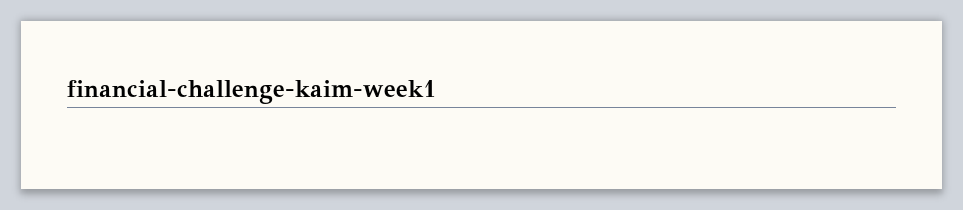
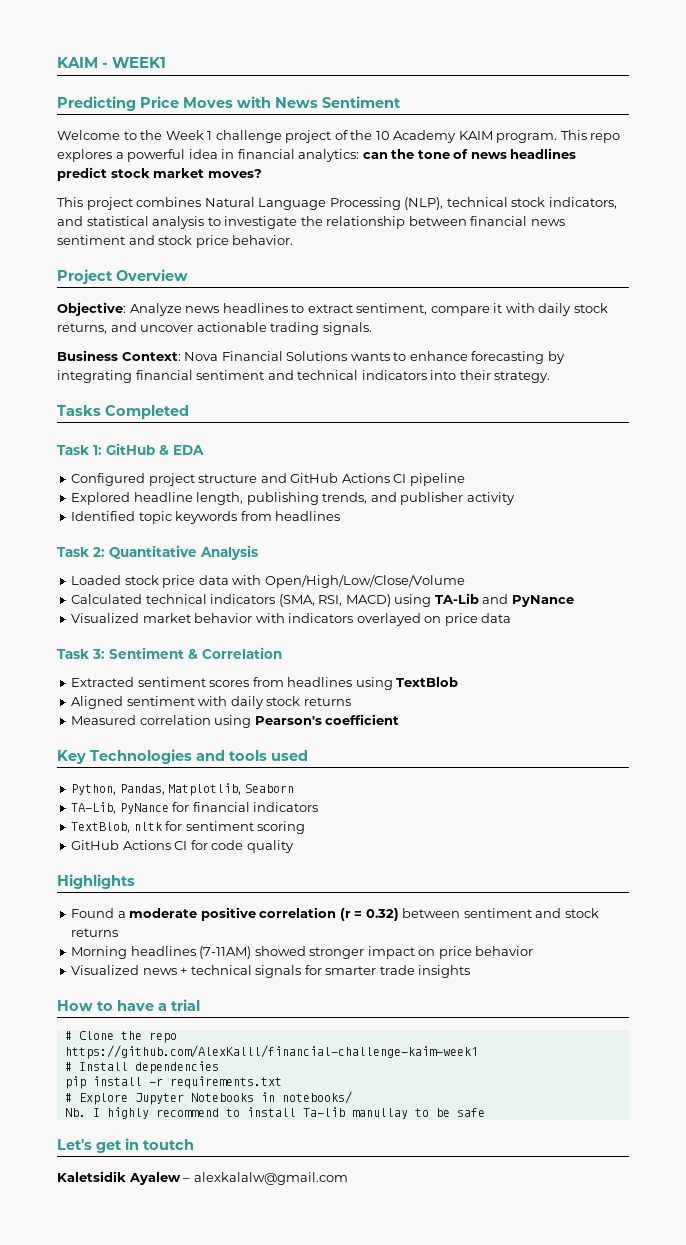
[67,80,436,104] financial-challenge-kaim-week1 -> [57,57,167,68] [57,96,401,111] [57,130,621,143] [57,148,577,162] [57,167,262,181] [57,197,617,210] [57,216,565,229] [57,235,294,248] [57,269,188,284] [57,302,608,316] [57,322,372,335] [57,350,565,364] [57,370,551,383] [57,405,189,419] [57,443,204,455] [71,473,465,486] [71,492,515,505] [71,511,341,524] [57,545,258,560] [71,574,465,588] [71,593,574,607] [71,613,512,626] [57,647,282,659] [71,677,459,690] [71,696,351,709] [71,714,400,728] [57,749,308,764] [71,783,294,796] [71,802,319,814] [71,821,306,834] [71,840,294,853] [57,874,135,889] [71,907,599,921] [71,928,119,937] [71,946,534,959] [71,965,471,978] [57,999,200,1011] [64,1031,177,1043] [64,1045,478,1059] [64,1061,219,1074] [64,1076,282,1089] [64,1091,352,1105] [64,1107,485,1119] [57,1138,194,1153] [57,1171,348,1185] KAIM - WEEK1 // Predicting Price Moves with News Sentiment // Welcome to the Week 1 challenge project of the 10 Academy KAIM program. This repo explores a powerful idea in financial analytics: can the tone of news headlines predict stock market moves? // This project combines Natural Language Processing (NLP), technical stock indicators, and statistical analysis to investigate the relationship between financial news sentiment and stock price behavior. // Project Overview // Objective: Analyze news headlines to extract sentiment, compare it with daily stock returns, and uncover actionable trading signals. // Business Context: Nova Financial Solutions wants to enhance forecasting by integrating financial sentiment and technical indicators into their strategy. // Tasks Completed // Task 1: GitHub & EDA // Configured project structure and GitHub Actions CI pipeline // Explored headline length, publishing trends, and publisher activity // Identified topic keywords from headlines // Task 2: Quantitative Analysis // Loaded stock price data with Open/High/Low/Close/Volume // Calculated technical indicators (SMA, RSI, MACD) using TA-Lib and PyNance // Visualized market behavior with indicators overlayed on price data // Task 3: Sentiment & Correlation // Extracted sentiment scores from headlines using TextBlob // Aligned sentiment with daily stock returns // Measured correlation using Pearson's coefficient // Key Technologies and tools used // Python, Pandas, Matplotlib, Seaborn // TA-Lib, PyNance for financial indicators // TextBlob, nltk for sentiment scoring // GitHub Actions CI for code quality // Highlights // Found a moderate positive correlation (r = 0.32) between sentiment and stock returns // Morning headlines (7-11AM) showed stronger impact on price behavior // Visualized news + technical signals for smarter trade insights // How to have a trial // # Clone the repo // https://github.com/AlexKalll/financial-challenge-kaim-week1 // # Install dependencies // pip install -r requirements.txt // # Explore Jupyter Notebooks in notebooks/ // Nb. I highly recommend to install Ta-lib manullay to be safe // Let's get in toutch // Kaletsidik Ayalew – alexkalalw@gmail.com

